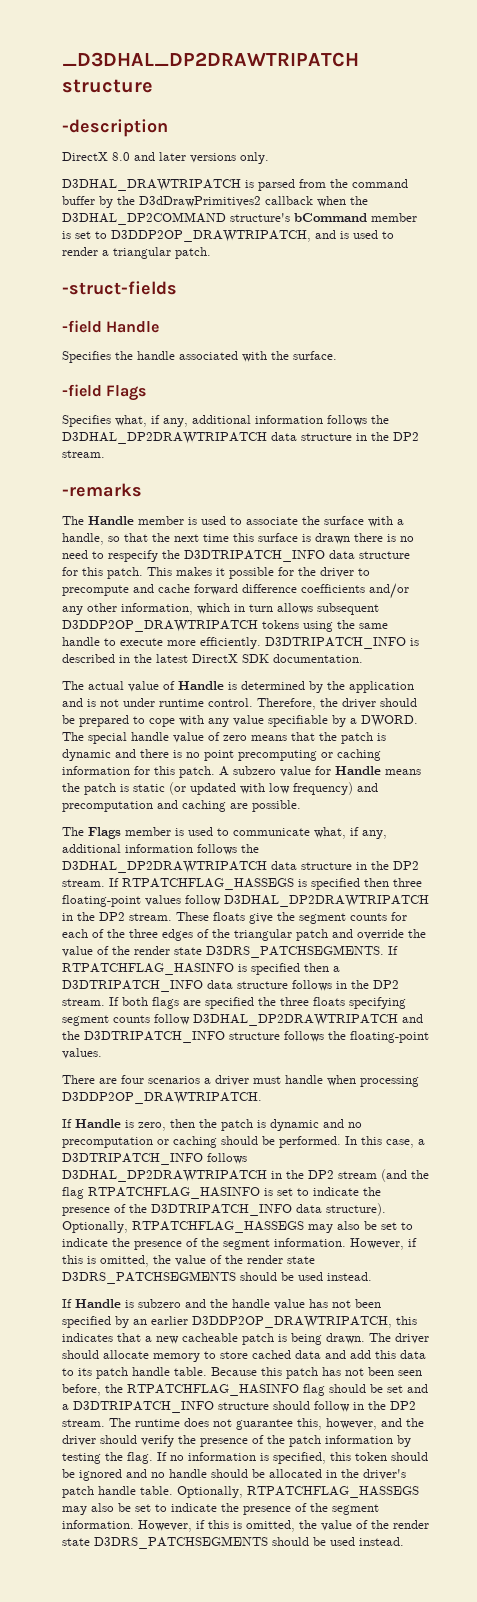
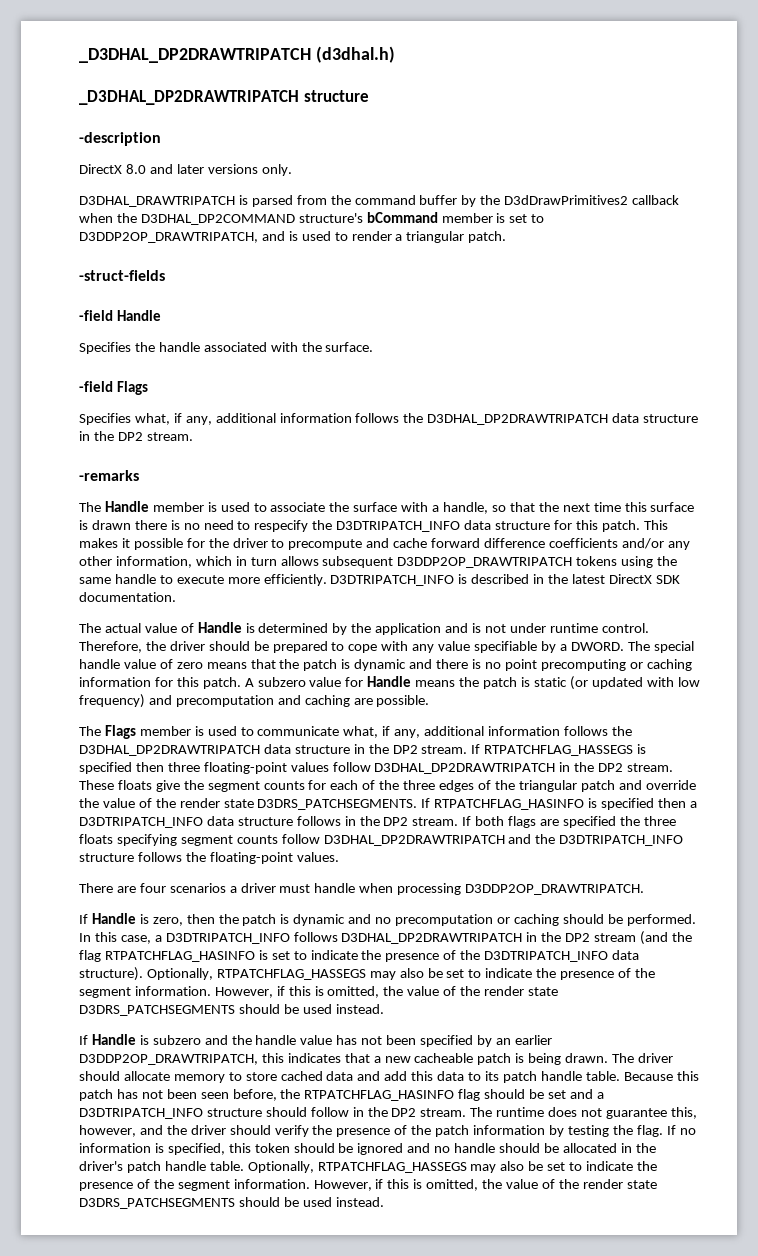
[62,52,359,67] _D3DHAL_DP2DRAWTRIPATCH -> [79,46,395,63] [79,90,299,105] _D3DHAL_DP2DRAWTRIPATCH (d3dhal.h) // _D3DHAL_DP2DRAWTRIPATCH

